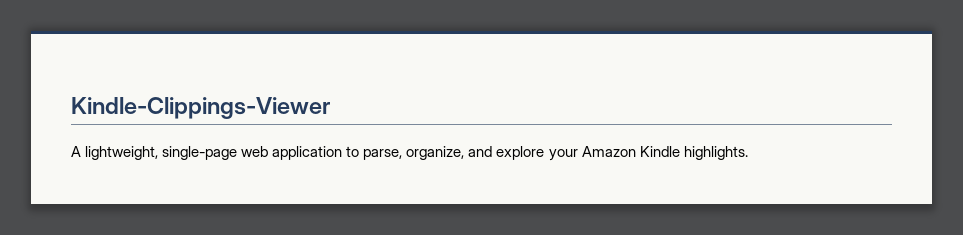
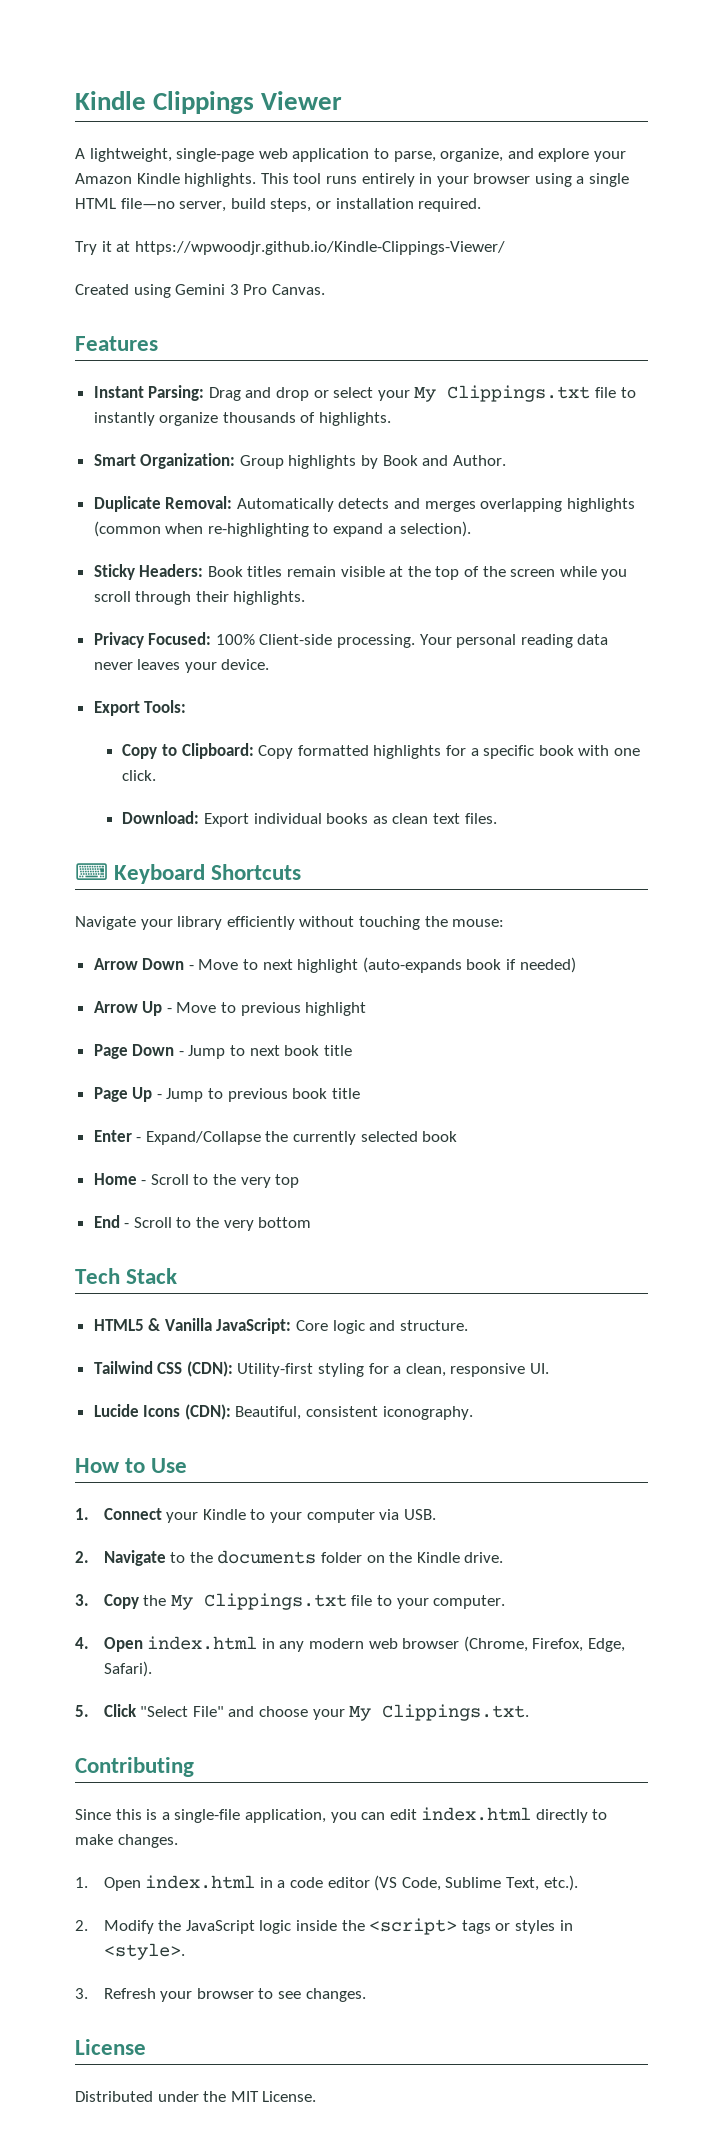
[71,97,330,119] Kindle-Clippings-Viewer -> [75,91,343,114] Kindle Clippings Viewer
(748, 153) none -> [260,173,630,187] [75,198,482,212] [75,241,505,255] [75,284,325,298] [75,336,158,351] [93,385,636,402] [93,412,392,426] [93,453,506,469] [93,496,635,512] [93,521,472,537] [93,564,628,580] [93,591,306,605] [93,632,609,648] [93,659,270,673] [93,700,187,716] [122,743,640,759] [122,770,157,781] [122,811,497,827] [75,863,302,884] [75,916,505,930] [93,957,576,973] [93,1001,367,1016] [93,1044,352,1059] [93,1087,360,1102] [93,1130,458,1145] [93,1173,300,1188] [93,1215,312,1231] [75,1268,178,1284] [93,1318,468,1334] [93,1361,550,1377] [93,1404,473,1420] [75,1458,188,1473] [75,1508,436,1523] [75,1550,504,1566] [75,1593,506,1610] [75,1636,626,1652] [103,1661,152,1677] [75,1704,530,1721] [75,1757,194,1777] [75,1807,608,1823] [75,1834,178,1848] [75,1875,578,1891] [75,1918,573,1935] [103,1943,185,1960] [75,1988,366,2002] [75,2039,146,2055] [75,2091,317,2102] This tool runs entirely in your browser using a single HTML file—no server, build steps, or installation required. // Try it at https://wpwoodjr.github.io/Kindle-Clippings-Viewer/ // Created using Gemini 3 Pro Canvas. // Features // Instant Parsing: Drag and drop or select your My Clippings.txt file to instantly organize thousands of highlights. // Smart Organization: Group highlights by Book and Author. // Duplicate Removal: Automatically detects and merges overlapping highlights (common when re-highlighting to expand a selection). // Sticky Headers: Book titles remain visible at the top of the screen while you scroll through their highlights. // Privacy Focused: 100% Client-side processing. Your personal reading data never leaves your device. // Export Tools: // Copy to Clipboard: Copy formatted highlights for a specific book with one click. // Download: Export individual books as clean text files. // ⌨ Keyboard Shortcuts // Navigate your library efficiently without touching the mouse: // Arrow Down - Move to next highlight (auto-expands book if needed) // Arrow Up - Move to previous highlight // Page Down - Jump to next book title // Page Up - Jump to previous book title // Enter - Expand/Collapse the currently selected book // Home - Scroll to the very top // End - Scroll to the very bottom // Tech Stack // HTML5 & Vanilla JavaScript: Core logic and structure. // Tailwind CSS (CDN): Utility-first styling for a clean, responsive UI. // Lucide Icons (CDN): Beautiful, consistent iconography. // How to Use // 1. Connect your Kindle to your computer via USB. // 2. Navigate to the documents folder on the Kindle drive. // 3. Copy the My Clippings.txt file to your computer. // 4. Open index.html in any modern web browser (Chrome, Firefox, Edge, Safari). // 5. Click "Select File" and choose your My Clippings.txt. // Contributing // Since this is a single-file application, you can edit index.html directly to make changes. // 1. Open index.html in a code editor (VS Code, Sublime Text, etc.). // 2. Modify the JavaScript logic inside the <script> tags or styles in <style>. // 3. Refresh your browser to see changes. // License // Distributed under the MIT License.

